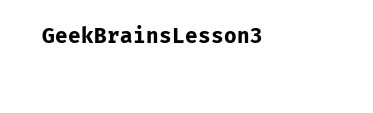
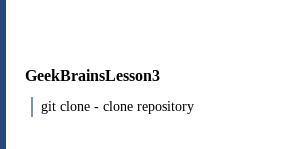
(263, 34) none -> [40,101,194,114] // git clone - clone repository

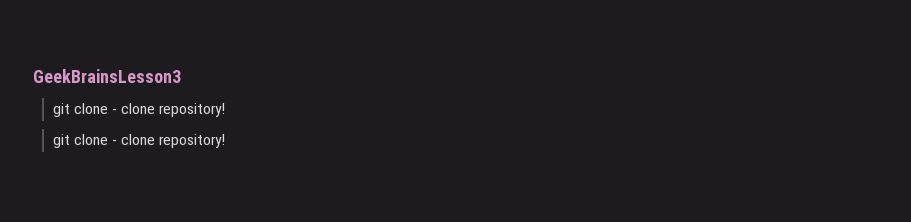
[136,101,194,114] repository -> [159,103,226,117] [52,134,226,148] repository! // git clone - clone repository!

